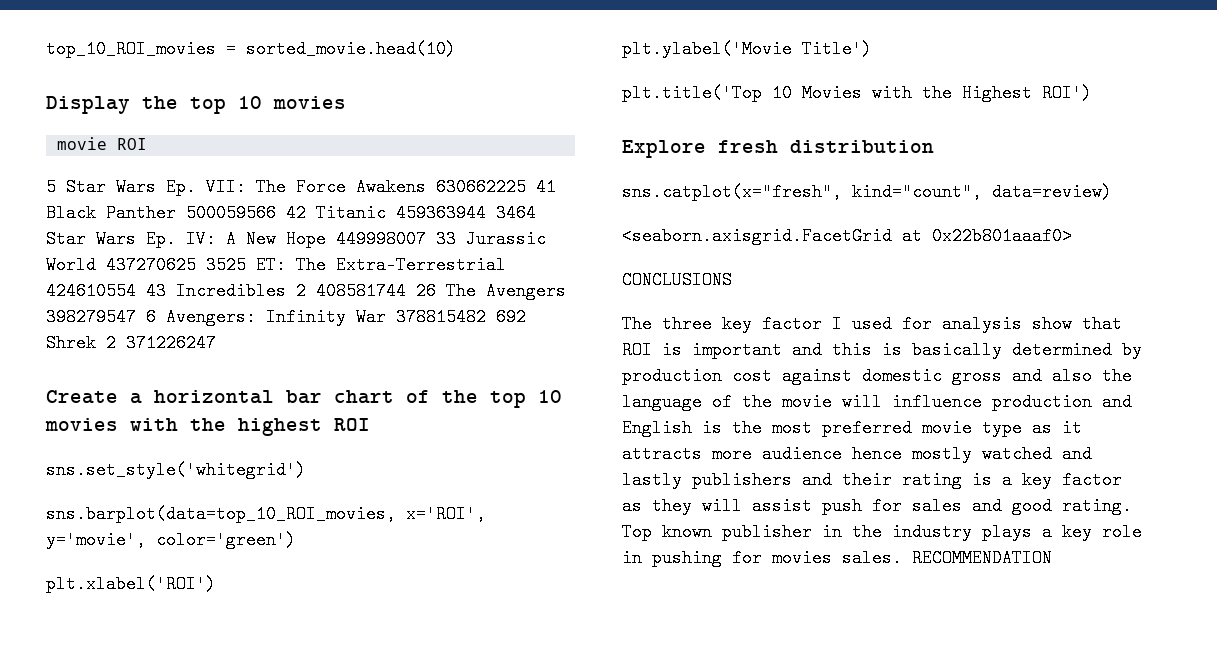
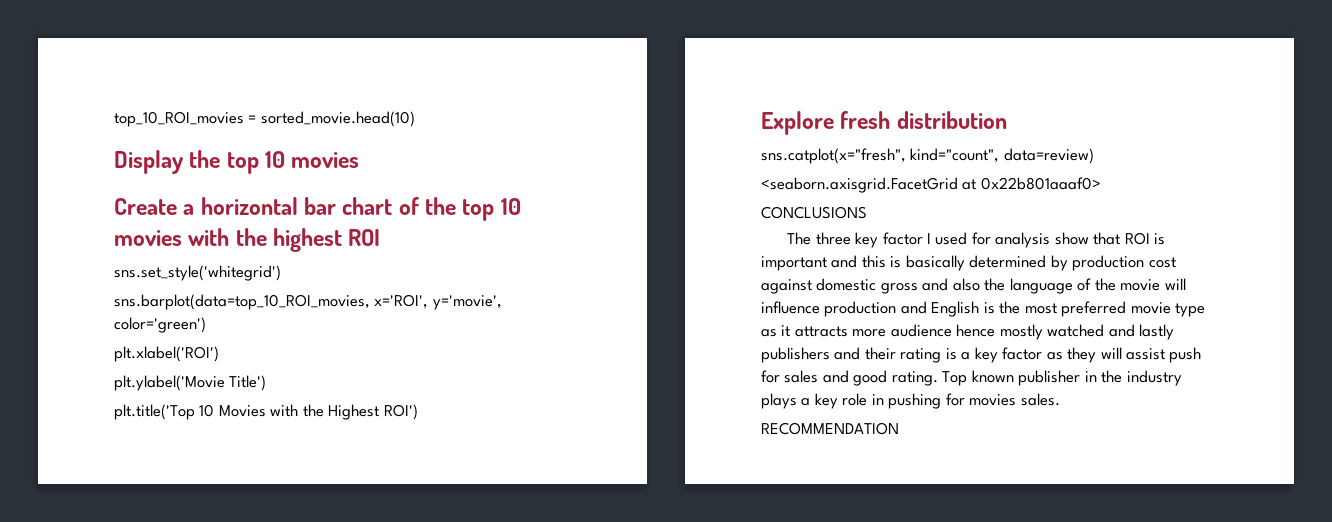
[57,137,148,150] [46,178,556,196] [46,204,536,222] [46,230,546,248] [46,256,506,274] [46,282,566,300] [46,308,526,326] [46,334,216,352] // movie ROI // 5 Star Wars Ep. VII: The Force Awakens 630662225 41 Black Panther 500059566 42 Titanic 459363944 3464 Star Wars Ep. IV: A New Hope 449998007 33 Jurassic World 437270625 3525 ET: The Extra-Terrestrial 424610554 43 Incredibles 2 408581744 26 The Avengers 398279547 6 Avengers: Infinity War 378815482 692 Shrek 2 371226247 -> (360, 160) none
(902, 558) none -> (1060, 399) //

